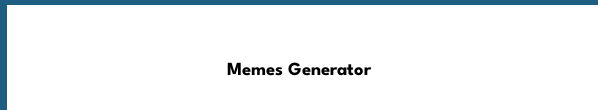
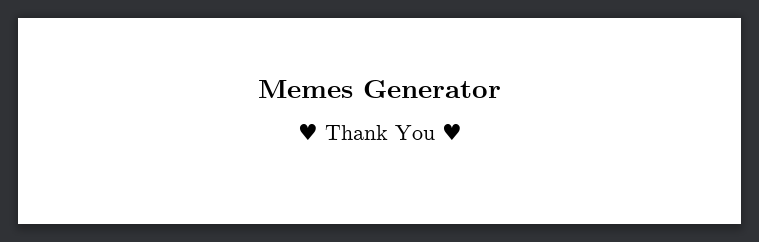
(372, 69) none -> [297,123,462,140] // ♥ Thank You ♥

